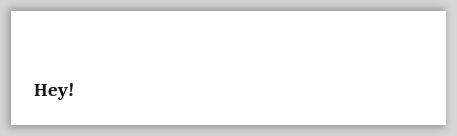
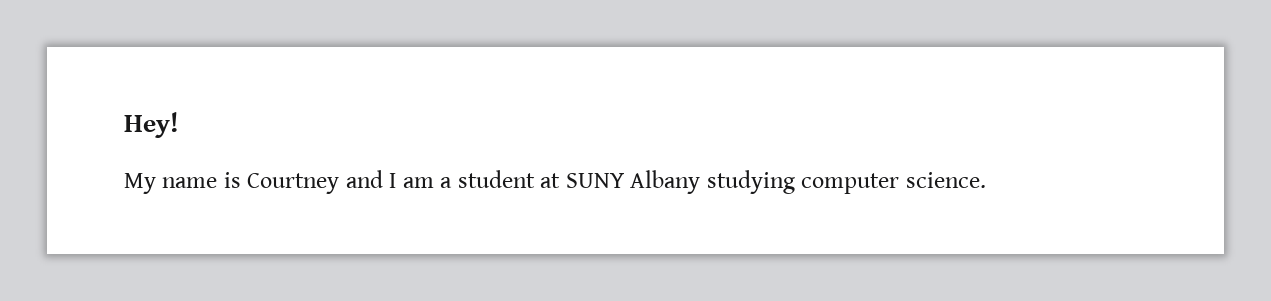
(74, 91) none -> [124,170,986,194] // My name is Courtney and I am a student at SUNY Albany studying computer science.

